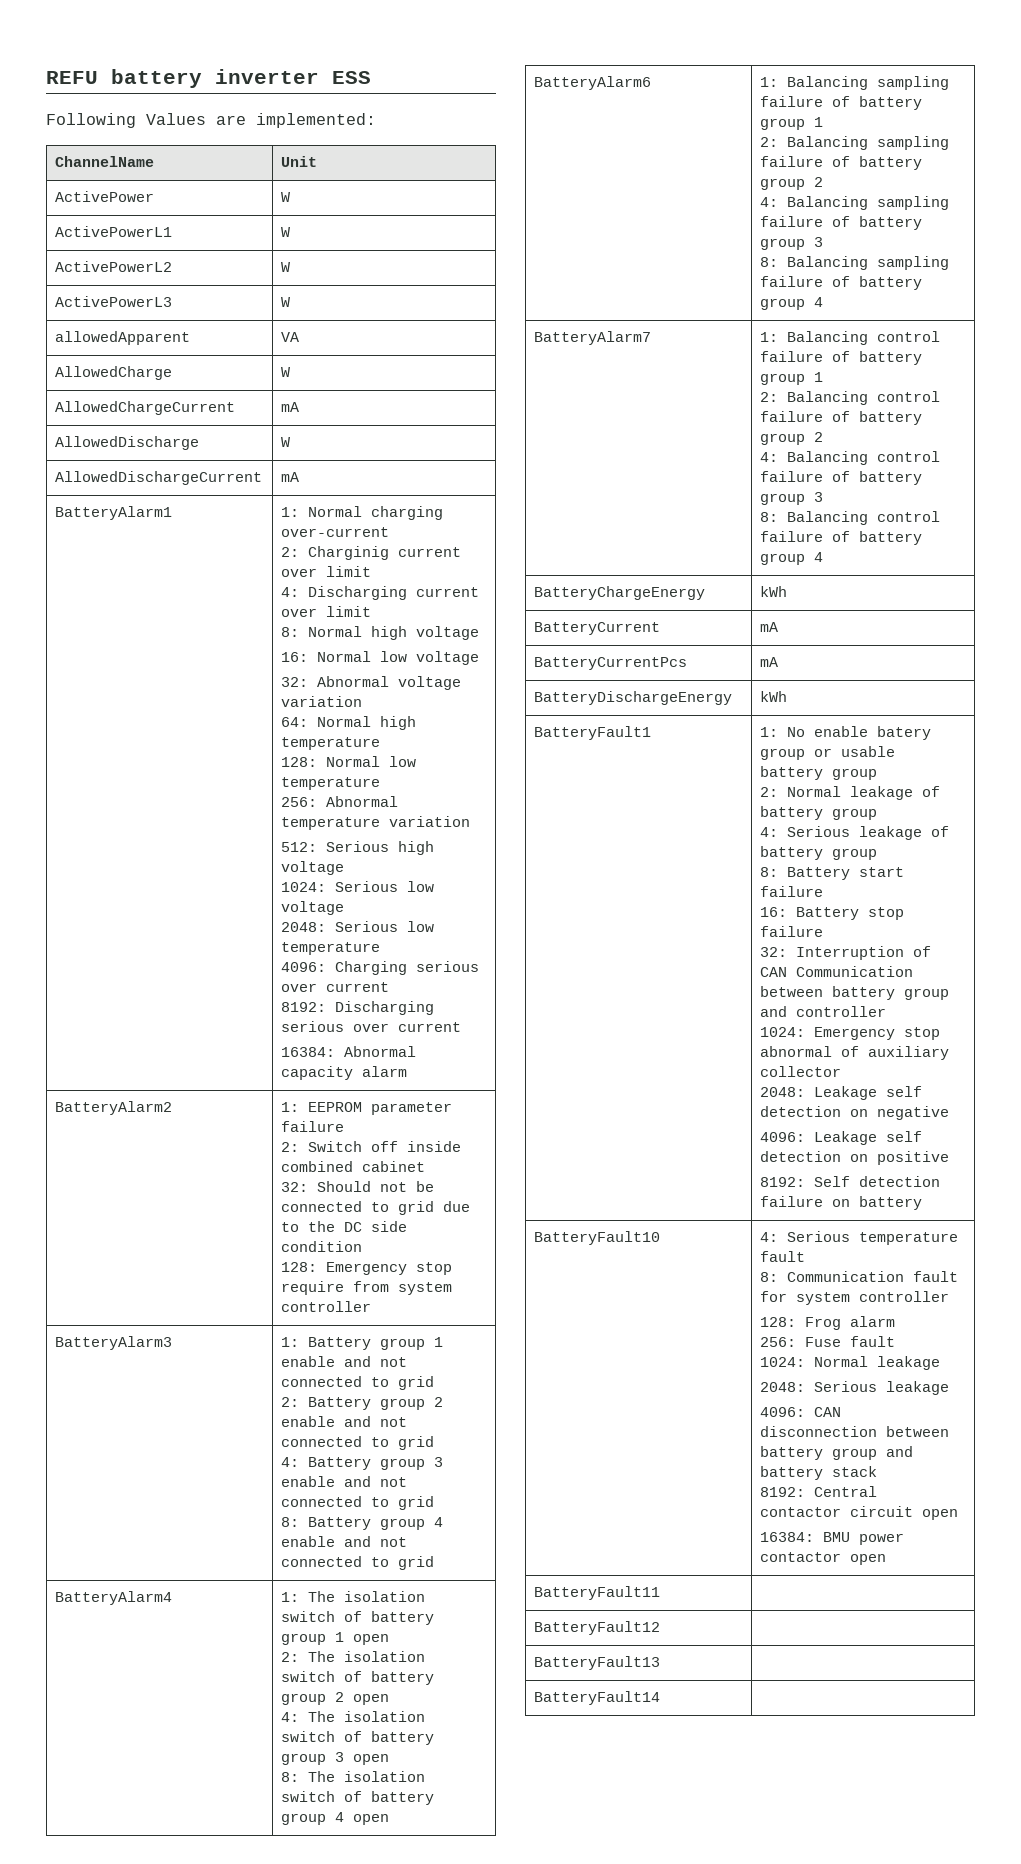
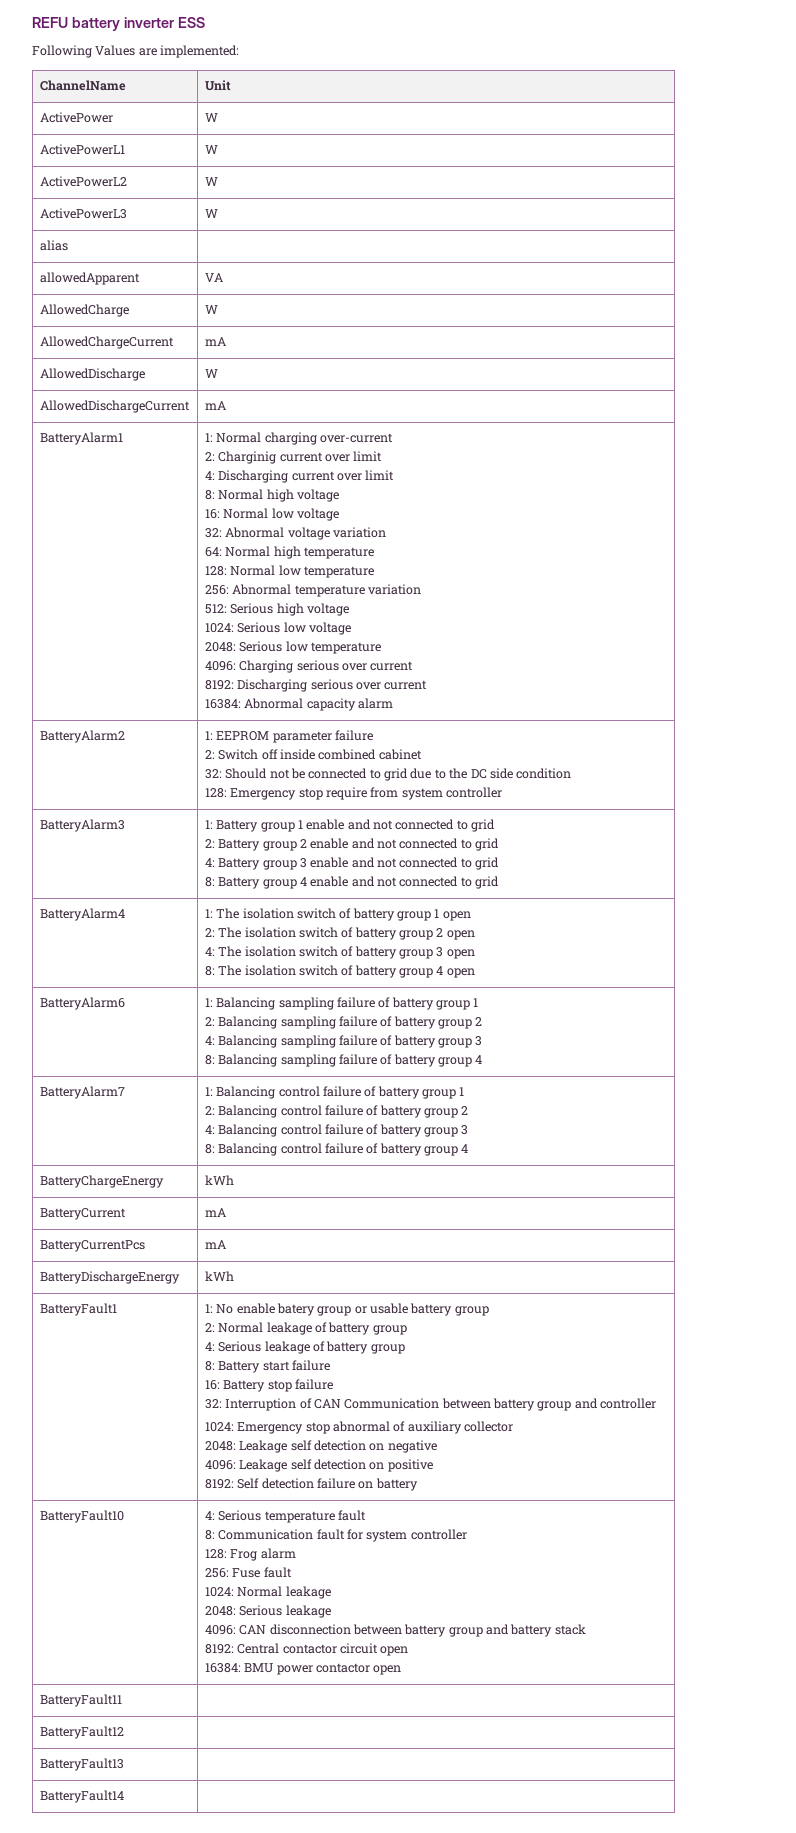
(291, 302) none -> [39,240,68,251] // alias |

